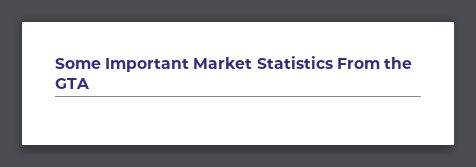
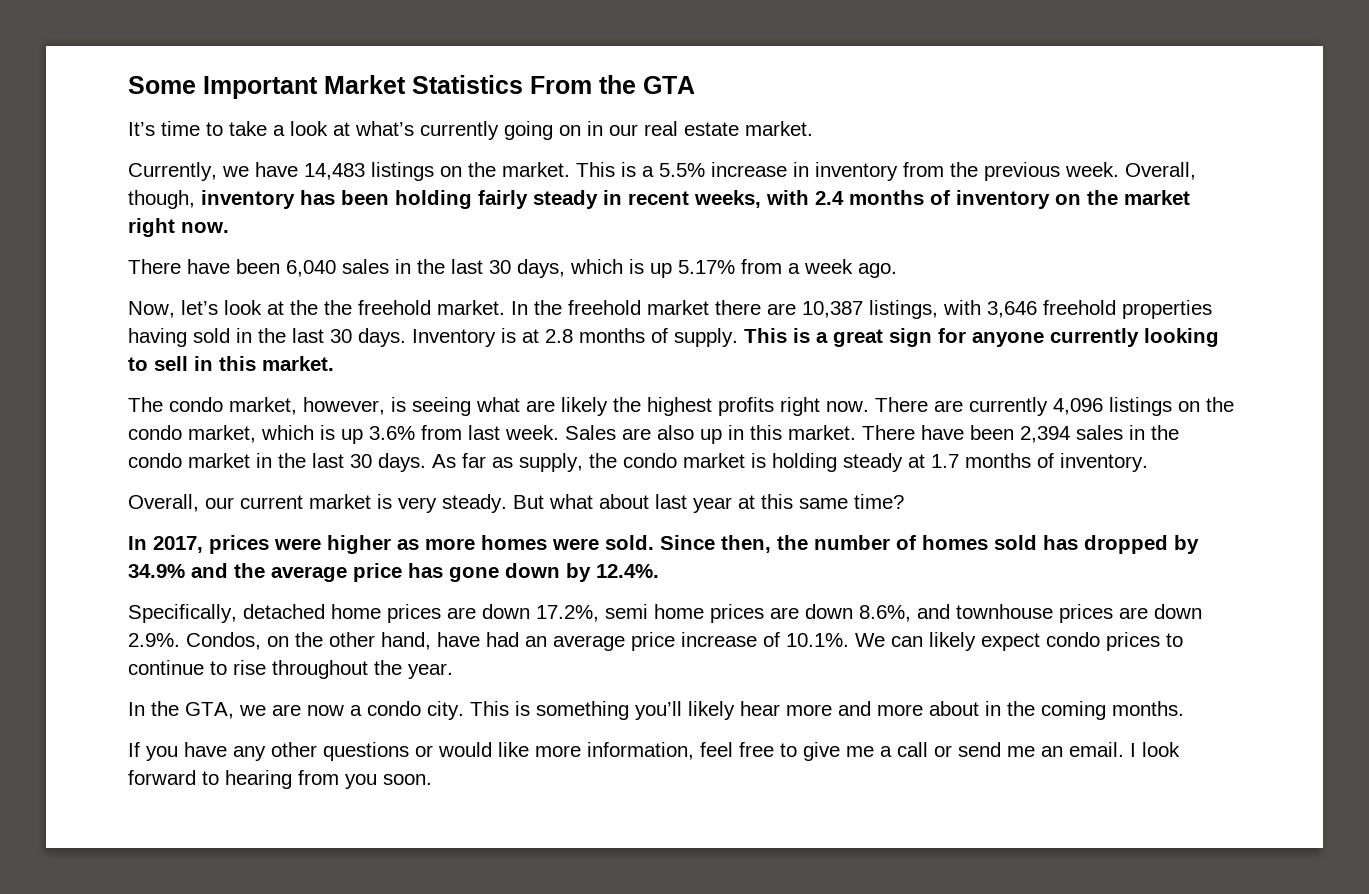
(90, 83) none -> [128,121,813,140] [128,162,1196,181] [128,190,1190,209] [128,218,229,237] [128,259,897,278] [128,300,1212,319] [128,328,1219,347] [128,356,334,371] [128,397,1234,416] [128,425,1179,444] [128,453,1148,472] [128,494,904,513] [128,535,1199,554] [128,563,659,582] [128,604,1202,623] [128,632,1183,651] [128,660,453,679] [128,701,1184,720] [128,742,1180,761] [128,770,432,789] // It’s time to take a look at what’s currently going on in our real estate market. // Currently, we have 14,483 listings on the market. This is a 5.5% increase in inventory from the previous week. Overall, though, inventory has been holding fairly steady in recent weeks, with 2.4 months of inventory on the market right now. // There have been 6,040 sales in the last 30 days, which is up 5.17% from a week ago. // Now, let’s look at the the freehold market. In the freehold market there are 10,387 listings, with 3,646 freehold properties having sold in the last 30 days. Inventory is at 2.8 months of supply. This is a great sign for anyone currently looking to sell in this market. // The condo market, however, is seeing what are likely the highest profits right now. There are currently 4,096 listings on the condo market, which is up 3.6% from last week. Sales are also up in this market. There have been 2,394 sales in the condo market in the last 30 days. As far as supply, the condo market is holding steady at 1.7 months of inventory. // Overall, our current market is very steady. But what about last year at this same time? // In 2017, prices were higher as more homes were sold. Since then, the number of homes sold has dropped by 34.9% and the average price has gone down by 12.4%. // Specifically, detached home prices are down 17.2%, semi home prices are down 8.6%, and townhouse prices are down 2.9%. Condos, on the other hand, have had an average price increase of 10.1%. We can likely expect condo prices to continue to rise throughout the year. // In the GTA, we are now a condo city. This is something you’ll likely hear more and more about in the coming months. // If you have any other questions or would like more information, feel free to give me a call or send me an email. I look forward to hearing from you soon.

